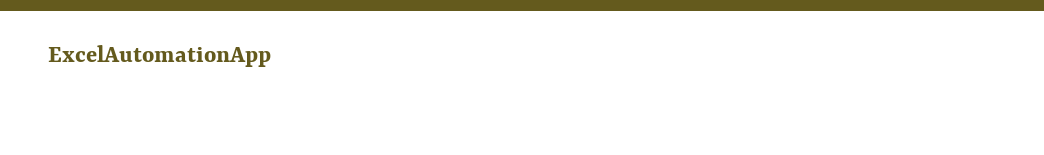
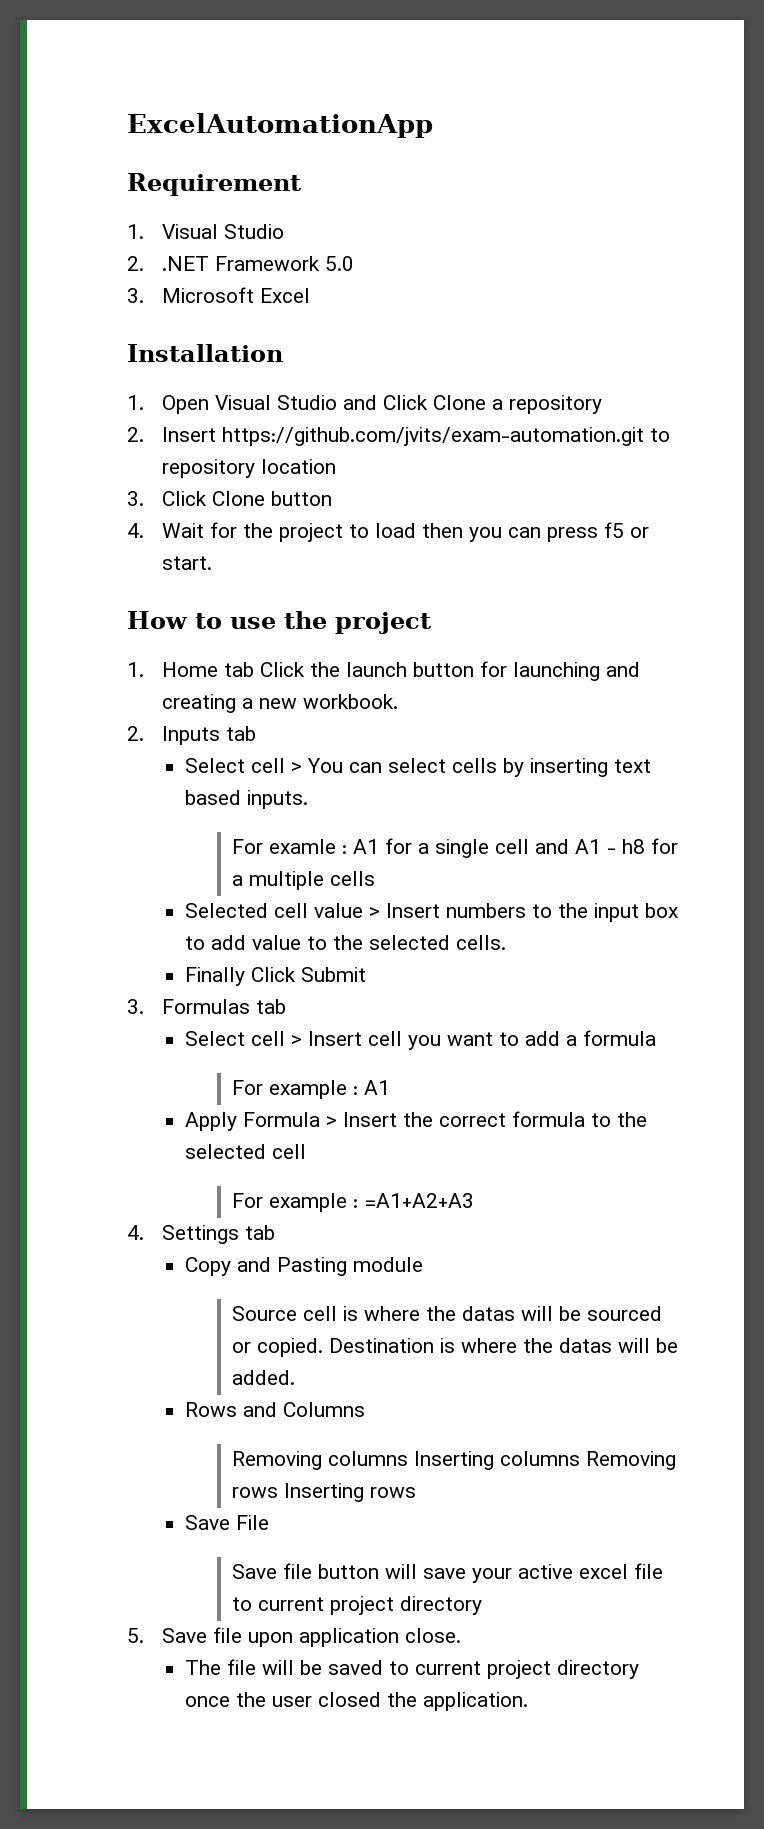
(271, 56) none -> [127,173,301,196] [127,224,285,239] [127,256,355,271] [127,287,311,303] [127,344,283,362] [127,395,603,414] [127,427,671,446] [162,459,337,478] [127,491,333,506] [127,522,650,542] [162,556,213,570] [127,611,431,634] [127,661,641,681] [162,694,399,713] [127,726,257,745] [185,758,652,777] [185,790,309,809] [232,838,679,858] [232,871,376,890] [185,903,679,922] [185,935,507,950] [185,967,367,986] [127,999,287,1014] [185,1030,657,1050] [232,1080,391,1099] [185,1111,648,1131] [185,1144,307,1159] [232,1193,475,1212] [127,1225,276,1244] [185,1257,424,1276] [232,1306,663,1321] [232,1338,679,1357] [232,1370,296,1385] [185,1402,366,1417] [232,1451,677,1470] [232,1483,417,1502] [185,1515,270,1530] [232,1563,664,1583] [232,1596,483,1615] [127,1627,462,1647] [185,1659,640,1679] [185,1692,529,1711] // Requirement // 1. Visual Studio // 2. .NET Framework 5.0 // 3. Microsoft Excel // Installation // 1. Open Visual Studio and Click Clone a repository // 2. Insert https://github.com/jvits/exam-automation.git to repository location // 3. Click Clone button // 4. Wait for the project to load then you can press f5 or start. // How to use the project // 1. Home tab Click the launch button for launching and creating a new workbook. // 2. Inputs tab // Select cell > You can select cells by inserting text based inputs. // For examle : A1 for a single cell and A1 - h8 for a multiple cells // Selected cell value > Insert numbers to the input box to add value to the selected cells. // Finally Click Submit // 3. Formulas tab // Select cell > Insert cell you want to add a formula // For example : A1 // Apply Formula > Insert the correct formula to the selected cell // For example : =A1+A2+A3 // 4. Settings tab // Copy and Pasting module // Source cell is where the datas will be sourced or copied. Destination is where the datas will be added. // Rows and Columns // Removing columns Inserting columns Removing rows Inserting rows // Save File // Save file button will save your active excel file to current project directory // 5. Save file upon application close. // The file will be saved to current project directory once the user closed the application.

